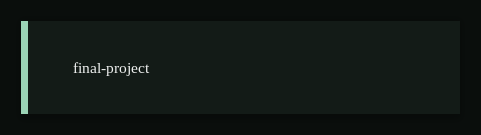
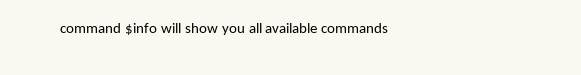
[73,62,150,76] final-project -> [60,23,389,35] command $info will show you all available commands

